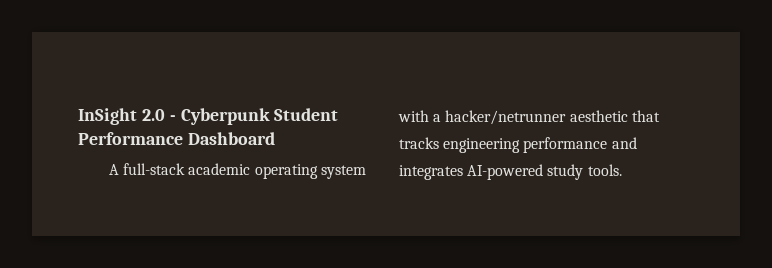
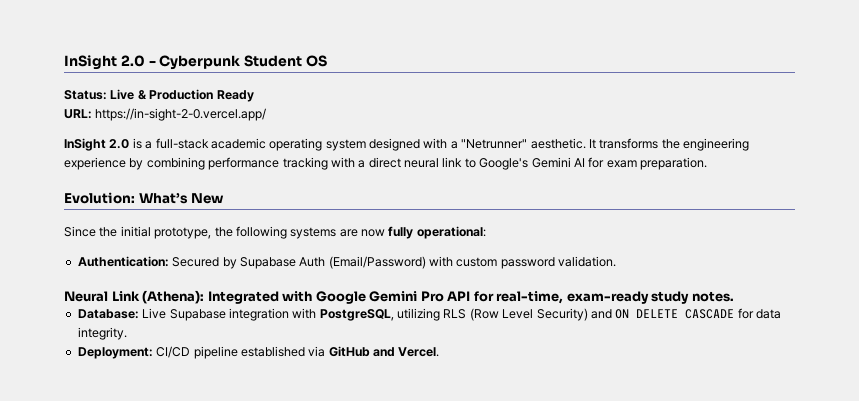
[78,132,275,145] [109,164,120,175] Performance Dashboard // A -> [305,55,327,67] [64,89,254,102] [64,108,267,121] [64,138,153,151] OS // Status: Live & Production Ready // URL: https://in-sight-2-0.vercel.app/ // InSight 2.0 is a
[398,110,660,125] [399,137,637,153] [399,164,622,180] with a hacker/netrunner aesthetic that tracks engineering performance and integrates AI-powered study tools. -> [369,138,749,151] [64,157,707,170] [64,192,225,204] [64,226,486,239] [77,256,617,269] [64,290,734,304] [77,308,781,321] [77,327,127,340] [77,346,440,359] designed with a "Netrunner" aesthetic. It transforms the engineering experience by combining performance tracking with a direct neural link to Google's Gemini AI for exam preparation. // Evolution: What’s New // Since the initial prototype, the following systems are now fully operational: // Authentication: Secured by Supabase Auth (Email/Password) with custom password validation. // Neural Link (Athena): Integrated with Google Gemini Pro API for real-time, exam-ready study notes. // Database: Live Supabase integration with PostgreSQL, utilizing RLS (Row Level Security) and ON DELETE CASCADE for data integrity. // Deployment: CI/CD pipeline established via GitHub and Vercel.

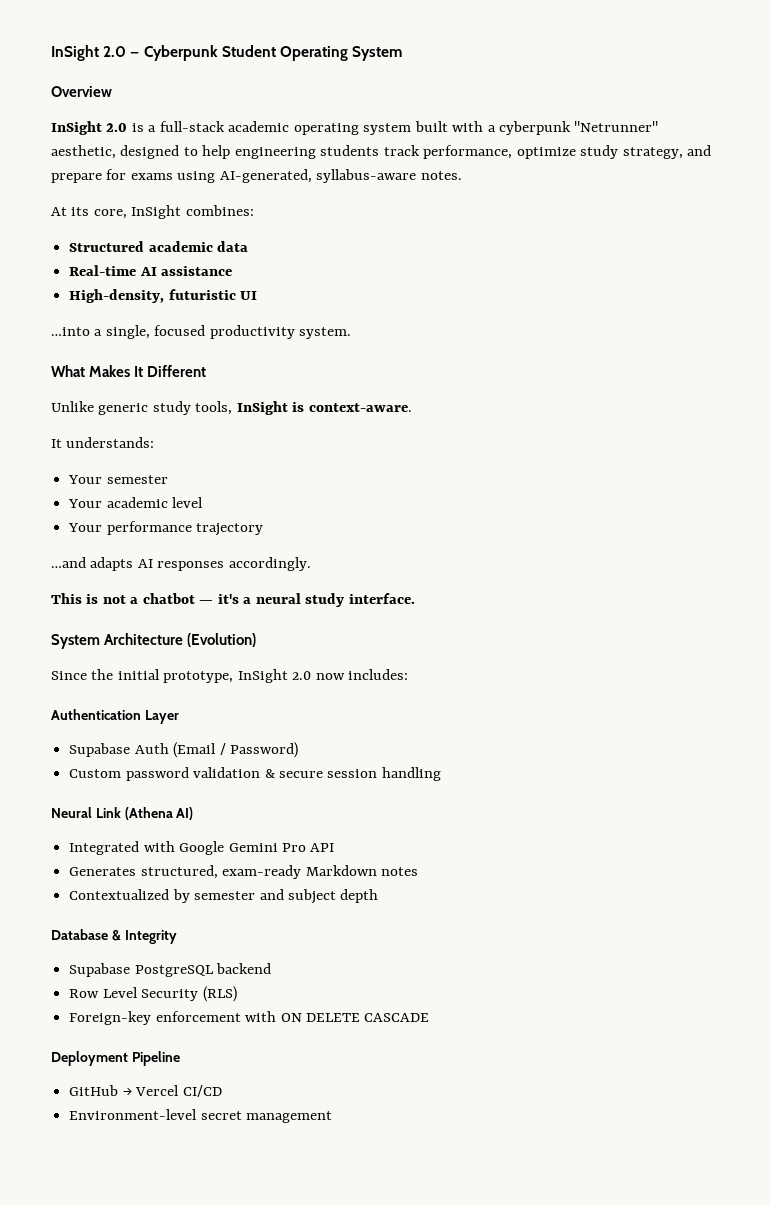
[64,55,156,70] InSight 2.0 - -> [51,45,140,61] InSight 2.0 —
[305,55,327,67] [64,89,254,102] [64,108,267,121] OS // Status: Live & Production Ready // URL: https://in-sight-2-0.vercel.app/ -> [279,46,403,61] [51,86,112,97] Operating System // Overview
[369,138,749,151] [64,157,707,170] [64,192,225,204] [64,226,486,239] [77,256,617,269] designed with a "Netrunner" aesthetic. It transforms the engineering experience by combining performance tracking with a direct neural link to Google's Gemini AI for exam preparation. // Evolution: What’s New // Since the initial prototype, the following systems are now fully operational: // Authentication: Secured by Supabase Auth (Email/Password) with custom password validation. -> [414,121,659,135] [51,145,712,159] [51,169,462,183] [51,205,254,219] [69,241,249,252] [69,265,233,276] [69,289,258,303] [51,325,352,339] [51,365,207,377] [51,401,412,415] [51,437,155,448] [68,475,168,484] [68,497,204,508] [68,521,264,536] [51,557,311,571] [51,593,415,607] [51,633,257,649] [51,669,409,683] [51,709,179,724] [69,742,298,758] [69,767,441,781] built with a cyberpunk "Netrunner" aesthetic, designed to help engineering students track performance, optimize study strategy, and prepare for exams using AI-generated, syllabus-aware notes. // At its core, InSight combines: // Structured academic data // Real-time AI assistance // High-density, futuristic UI // …into a single, focused productivity system. // What Makes It Different // Unlike generic study tools, InSight is context-aware. // It understands: // Your semester // Your academic level // Your performance trajectory // …and adapts AI responses accordingly. // This is not a chatbot — it's a neural study interface. // System Architecture (Evolution) // Since the initial prototype, InSight 2.0 now includes: // Authentication Layer // Supabase Auth (Email / Password) // Custom password validation & secure session handling
[142,290,205,304] (Athena): -> [124,807,194,820] (Athena AI) //
[473,291,734,304] [77,308,781,321] [77,327,127,340] [77,346,440,359] for real-time, exam-ready study notes. // Database: Live Supabase integration with PostgreSQL, utilizing RLS (Row Level Security) and ON DELETE CASCADE for data integrity. // Deployment: CI/CD pipeline established via GitHub and Vercel. -> [69,865,418,879] [69,889,379,904] [51,929,177,944] [69,963,272,977] [69,986,237,1002] [69,1011,430,1025] [51,1051,180,1066] [69,1085,222,1097] [69,1109,333,1123] // Generates structured, exam-ready Markdown notes // Contextualized by semester and subject depth // Database & Integrity // Supabase PostgreSQL backend // Row Level Security (RLS) // Foreign-key enforcement with ON DELETE CASCADE // Deployment Pipeline // GitHub → Vercel CI/CD // Environment-level secret management

